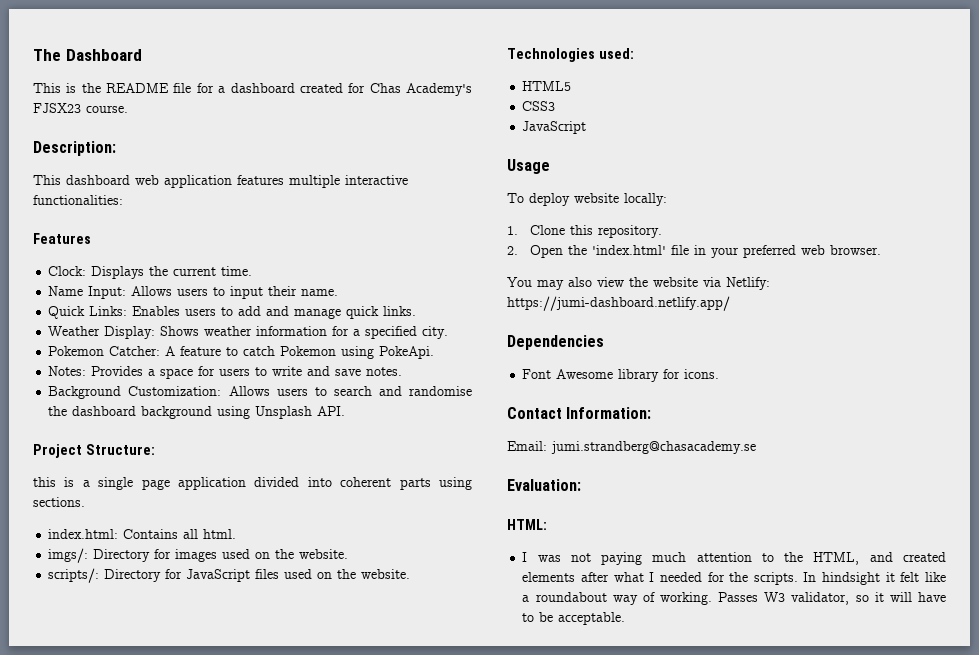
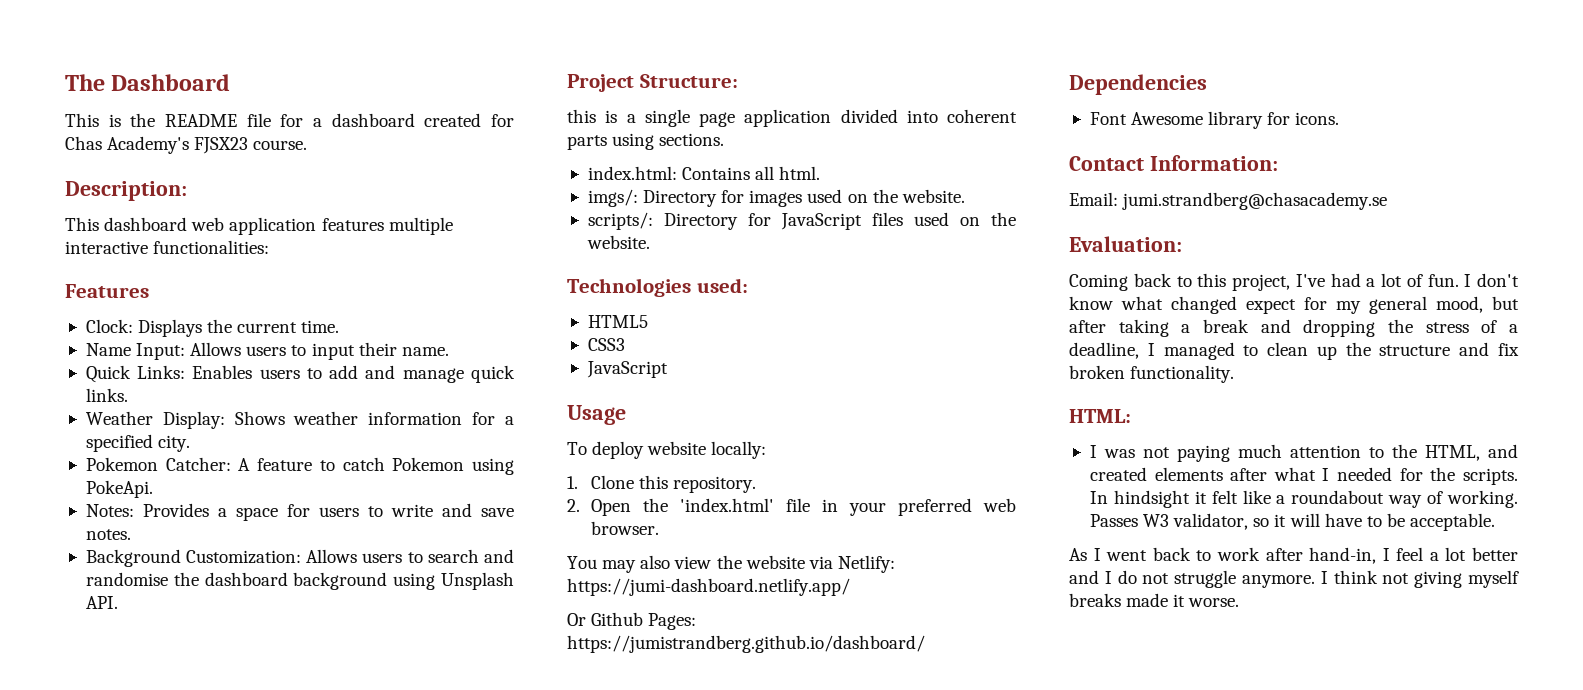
(730, 303) none -> [567,612,697,630] [567,635,925,653] // Or Github Pages: https://jumistrandberg.github.io/dashboard/
(581, 485) none -> [1069,273,1519,291] [1069,296,1519,314] [1069,319,1518,337] [1069,342,1519,360] [1069,365,1235,383] // Coming back to this project, I've had a lot of fun. I don't know what changed expect for my general mood, but after taking a break and dropping the stress of a deadline, I managed to clean up the structure and fix broken functionality.
(626, 618) none -> [1069,547,1518,564] [1069,570,1519,588] [1069,593,1240,607] // As I went back to work after hand-in, I feel a lot better and I do not struggle anymore. I think not giving myself breaks made it worse.

